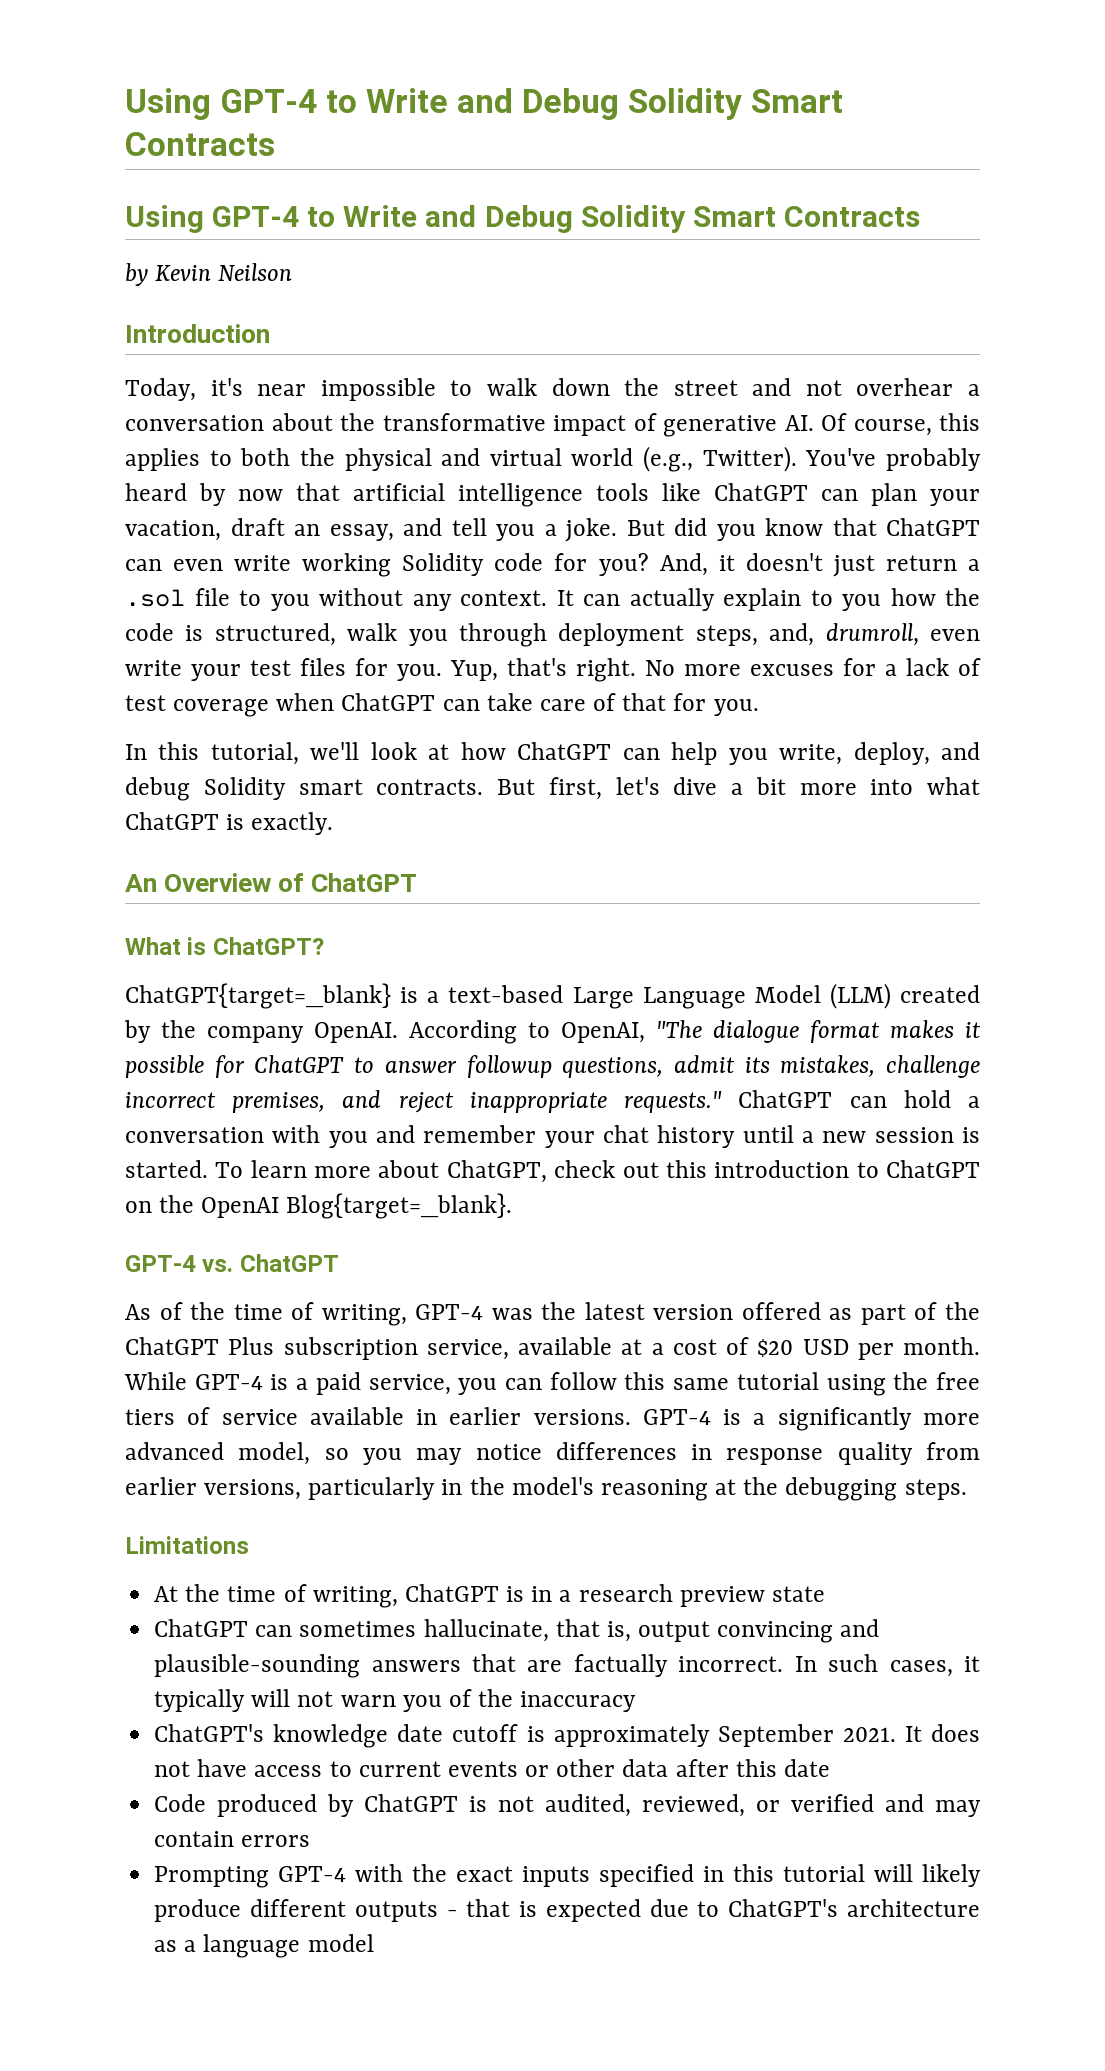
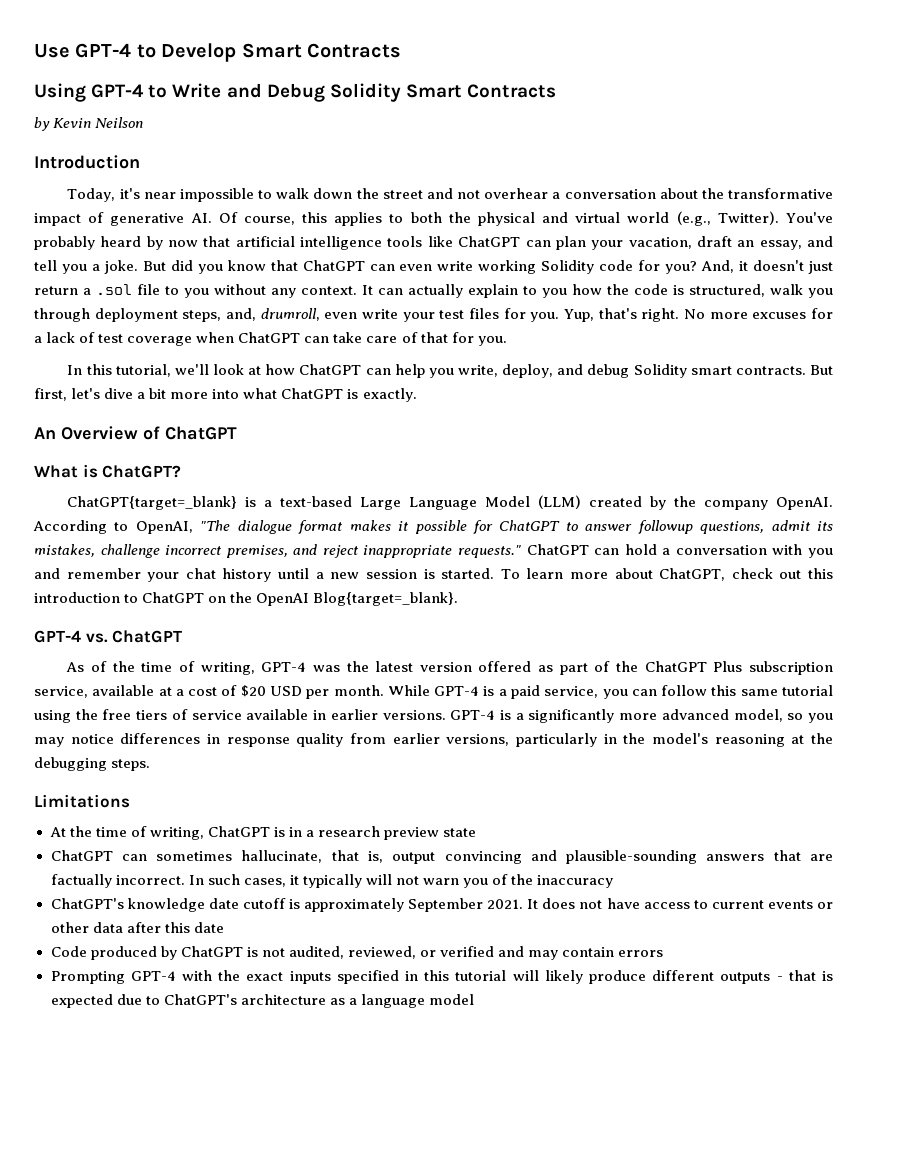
[125,88,743,120] Using GPT-4 to Write and Debug Solidity -> [34,43,237,62] Use GPT-4 to Develop

